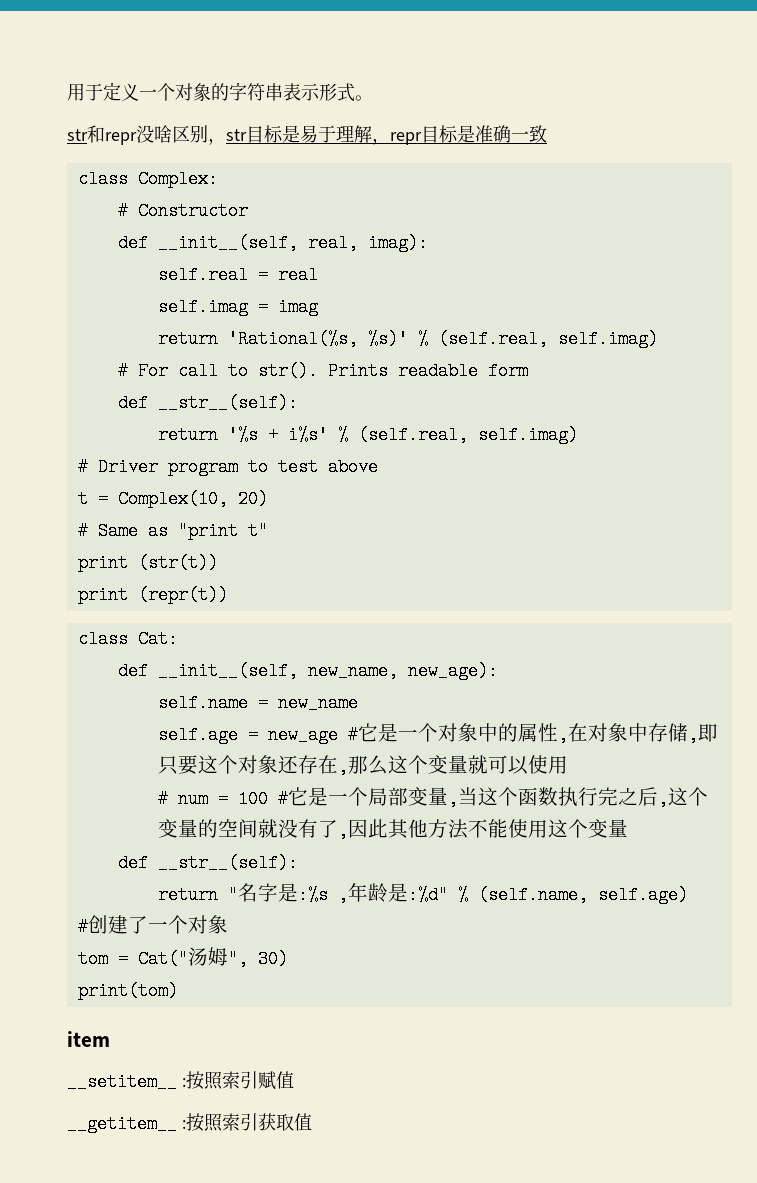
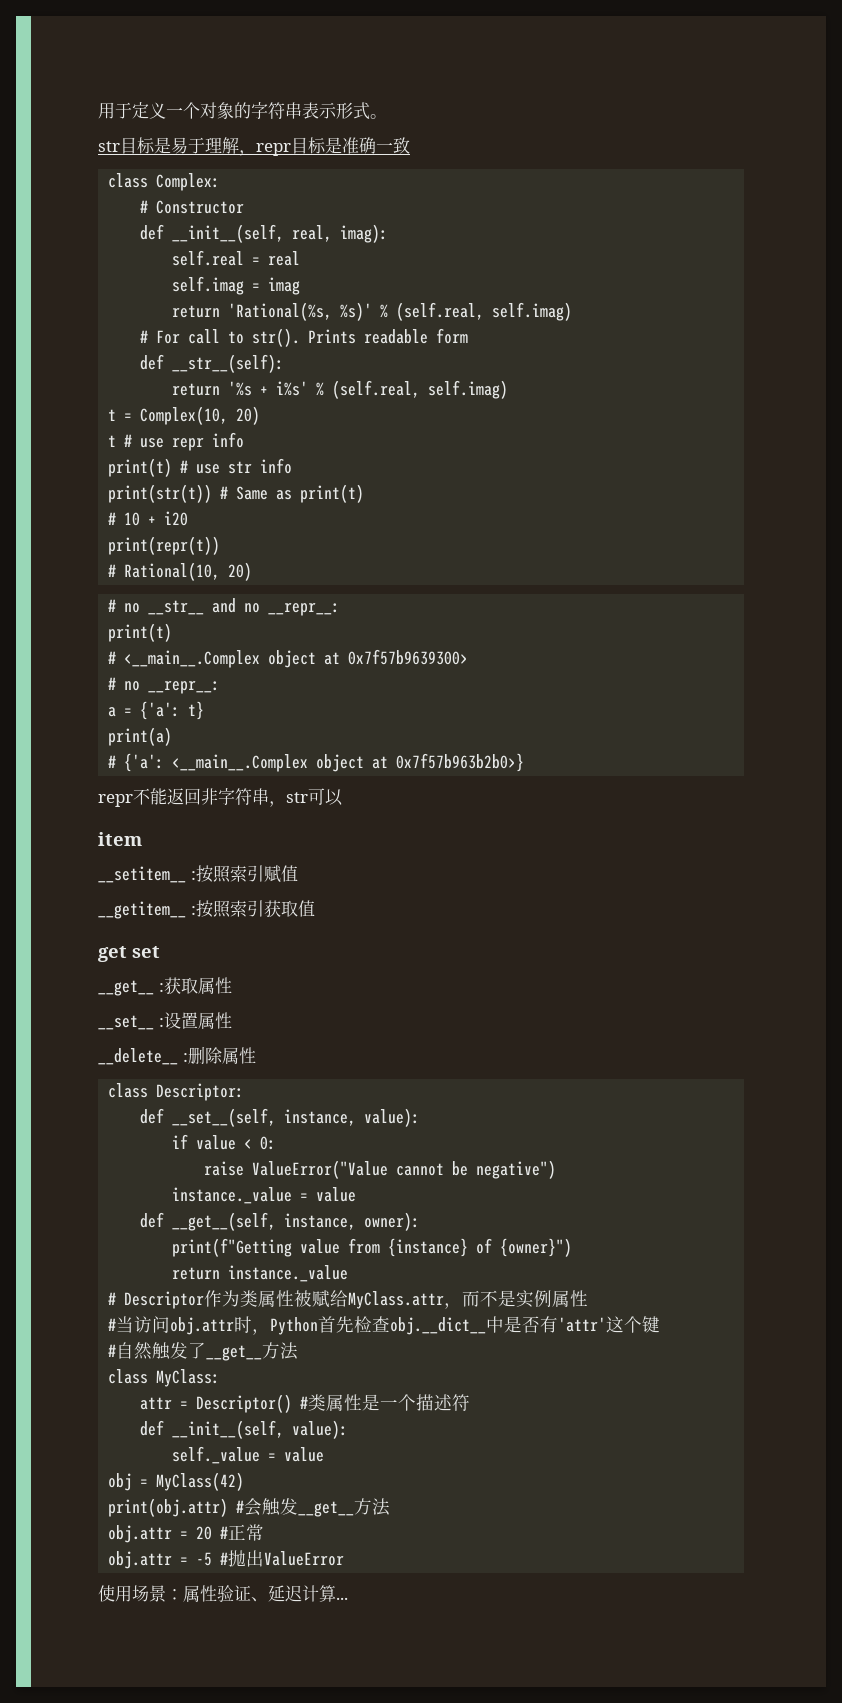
[87,125,247,145] 和repr没啥区别，str -> (120, 146) none
[77,458,378,476] [77,490,268,508] [77,522,268,540] [77,554,218,572] [77,586,228,604] [77,630,178,648] [117,662,498,680] [157,694,358,712] [157,723,718,744] [157,755,568,776] [157,787,708,808] [157,819,628,840] [117,854,298,872] [157,883,688,904] [77,915,228,936] [77,947,288,968] [77,982,178,1000] # Driver program to test above // t = Complex(10, 20) // # Same as "print t" // print (str(t)) // print (repr(t)) // class Cat: // def __init__(self, new_name, new_age): // self.name = new_name // self.age = new_age #它是一个对象中的属性,在对象中存储,即只要这个对象还存在,那么这个变量就可以使用 // # num = 100 #它是一个局部变量,当这个函数执行完之后,这个变量的空间就没有了,因此其他方法不能使用这个变量 // def __str__(self): // return "名字是:%s ,年龄是:%d" % (self.name, self.age) // #创建了一个对象 // tom = Cat("汤姆", 30) // print(tom) -> [108,406,261,425] [108,432,245,451] [108,458,293,477] [108,484,365,503] [108,511,189,526] [108,536,221,555] [108,562,253,581] [108,598,341,616] [108,623,173,642] [108,649,469,668] [108,677,221,694] [108,701,205,720] [108,727,173,746] [108,753,525,772] [98,788,343,807] t = Complex(10, 20) // t # use repr info // print(t) # use str info // print(str(t)) # Same as print(t) // # 10 + i20 // print(repr(t)) // # Rational(10, 20) // # no __str__ and no __repr__: // print(t) // # <__main__.Complex object at 0x7f57b9639300> // # no __repr__: // a = {'a': t} // print(a) // # {'a': <__main__.Complex object at 0x7f57b963b2b0>} // repr不能返回非字符串，str可以
(312, 1122) none -> [98,946,160,962] [98,977,232,996] [98,1012,232,1030] [98,1046,256,1065] [108,1083,245,1101] [140,1108,421,1127] [172,1134,277,1150] [204,1160,557,1179] [172,1187,357,1204] [140,1212,421,1231] [172,1238,573,1257] [172,1265,349,1282] [108,1290,589,1309] [108,1316,661,1335] [108,1342,299,1361] [108,1369,221,1387] [140,1394,471,1413] [140,1420,349,1439] [172,1446,325,1464] [108,1472,245,1491] [108,1498,391,1517] [108,1524,265,1543] [108,1550,345,1569] [98,1585,348,1602] // get set // __get__ :获取属性 // __set__ :设置属性 // __delete__ :删除属性 // class Descriptor: // def __set__(self, instance, value): // if value < 0: // raise ValueError("Value cannot be negative") // instance._value = value // def __get__(self, instance, owner): // print(f"Getting value from {instance} of {owner}") // return instance._value // # Descriptor作为类属性被赋给MyClass.attr，而不是实例属性 // #当访问obj.attr时，Python首先检查obj.__dict__中是否有'attr'这个键 // #自然触发了__get__方法 // class MyClass: // attr = Descriptor() #类属性是一个描述符 // def __init__(self, value): // self._value = value // obj = MyClass(42) // print(obj.attr) #会触发__get__方法 // obj.attr = 20 #正常 // obj.attr = -5 #抛出ValueError // 使用场景：属性验证、延迟计算...

